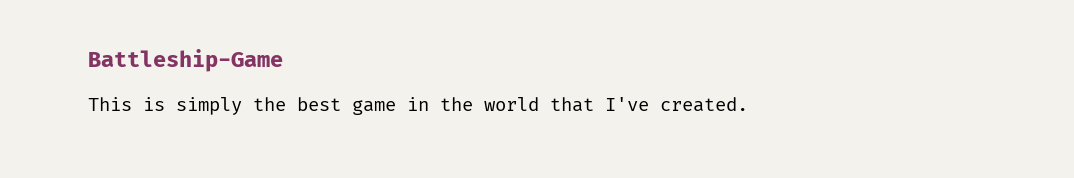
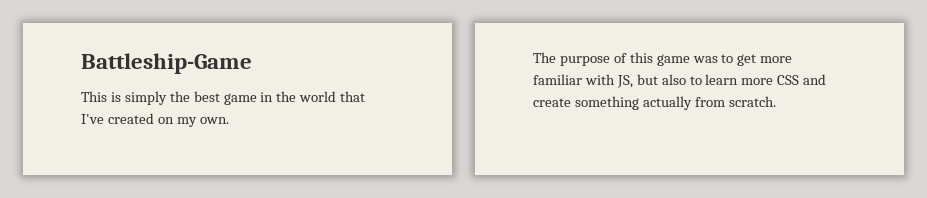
[660,97,748,112] created. -> [107,113,229,127] [533,52,793,66] [533,74,827,88] [533,96,776,110] created on my own. // The purpose of this game was to get more familiar with JS, but also to learn more CSS and create something actually from scratch.

